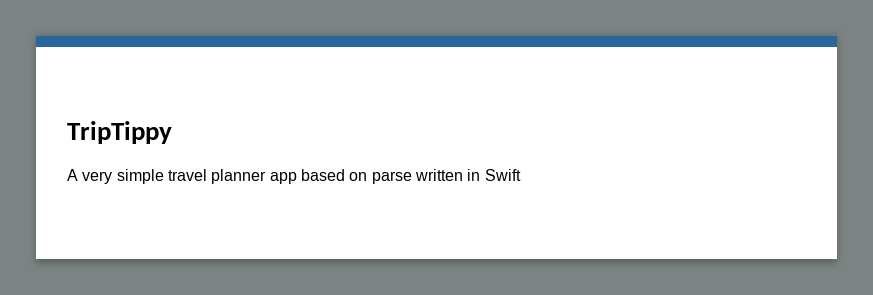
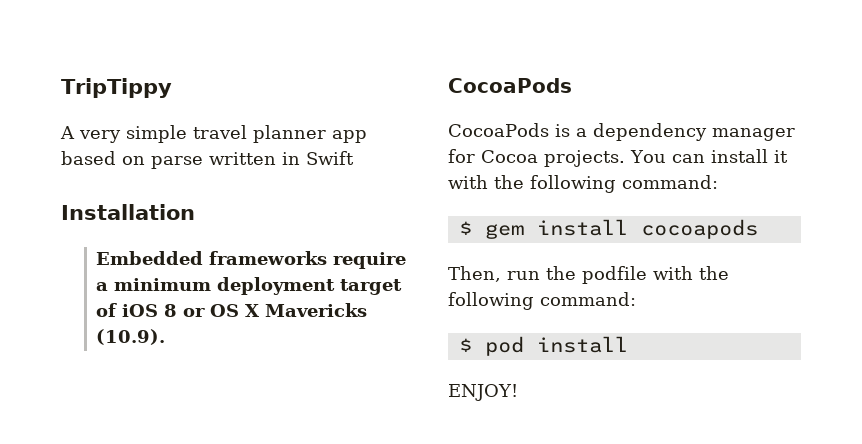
(521, 175) none -> [61,204,195,220] [96,251,407,269] [96,277,403,295] [96,303,368,317] [96,329,166,345] [448,78,572,93] [448,123,795,141] [448,149,788,167] [448,175,718,193] [458,219,758,239] [448,266,729,284] [448,292,636,310] [458,336,628,356] [448,384,518,401] // Installation // Embedded frameworks require a minimum deployment target of iOS 8 or OS X Mavericks (10.9). // CocoaPods // CocoaPods is a dependency manager for Cocoa projects. You can install it with the following command: // $ gem install cocoapods // Then, run the podfile with the following command: // $ pod install // ENJOY!

